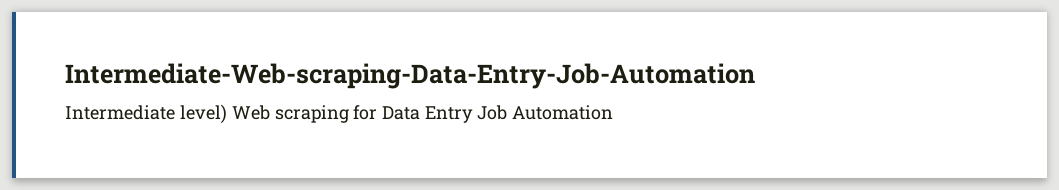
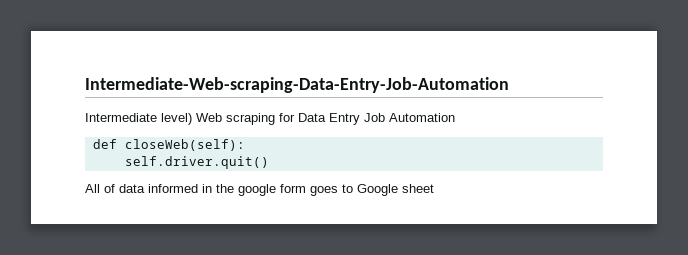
(613, 112) none -> [92,139,245,151] [124,156,269,169] [85,184,434,196] // def closeWeb(self): // self.driver.quit() // All of data informed in the google form goes to Google sheet

